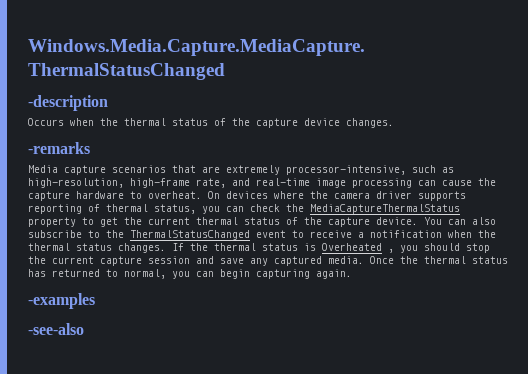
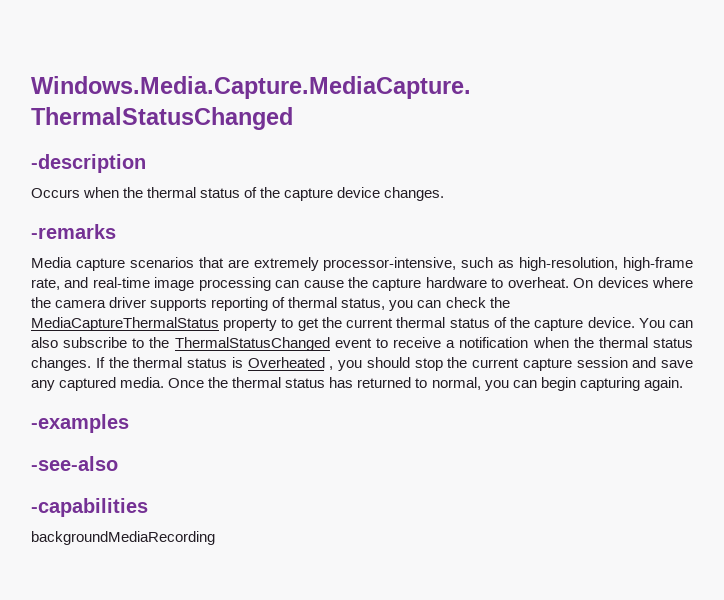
(84, 329) none -> [31,498,148,517] [31,531,215,545] // -capabilities // backgroundMediaRecording

